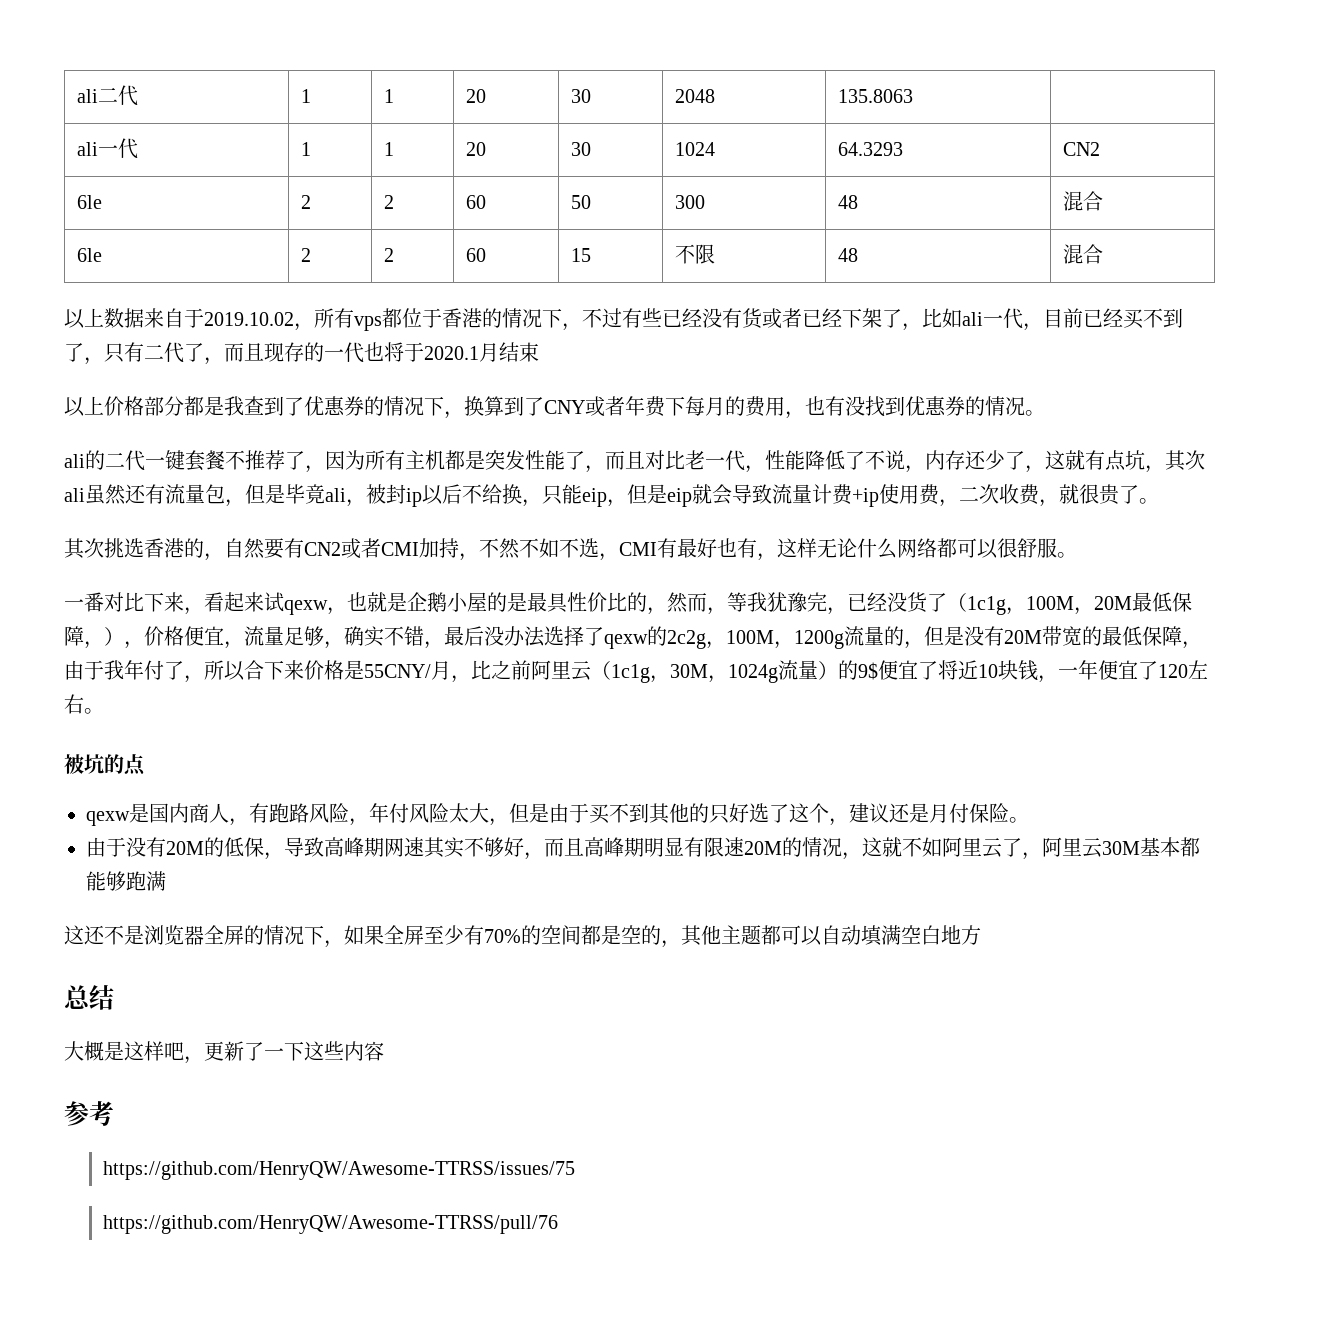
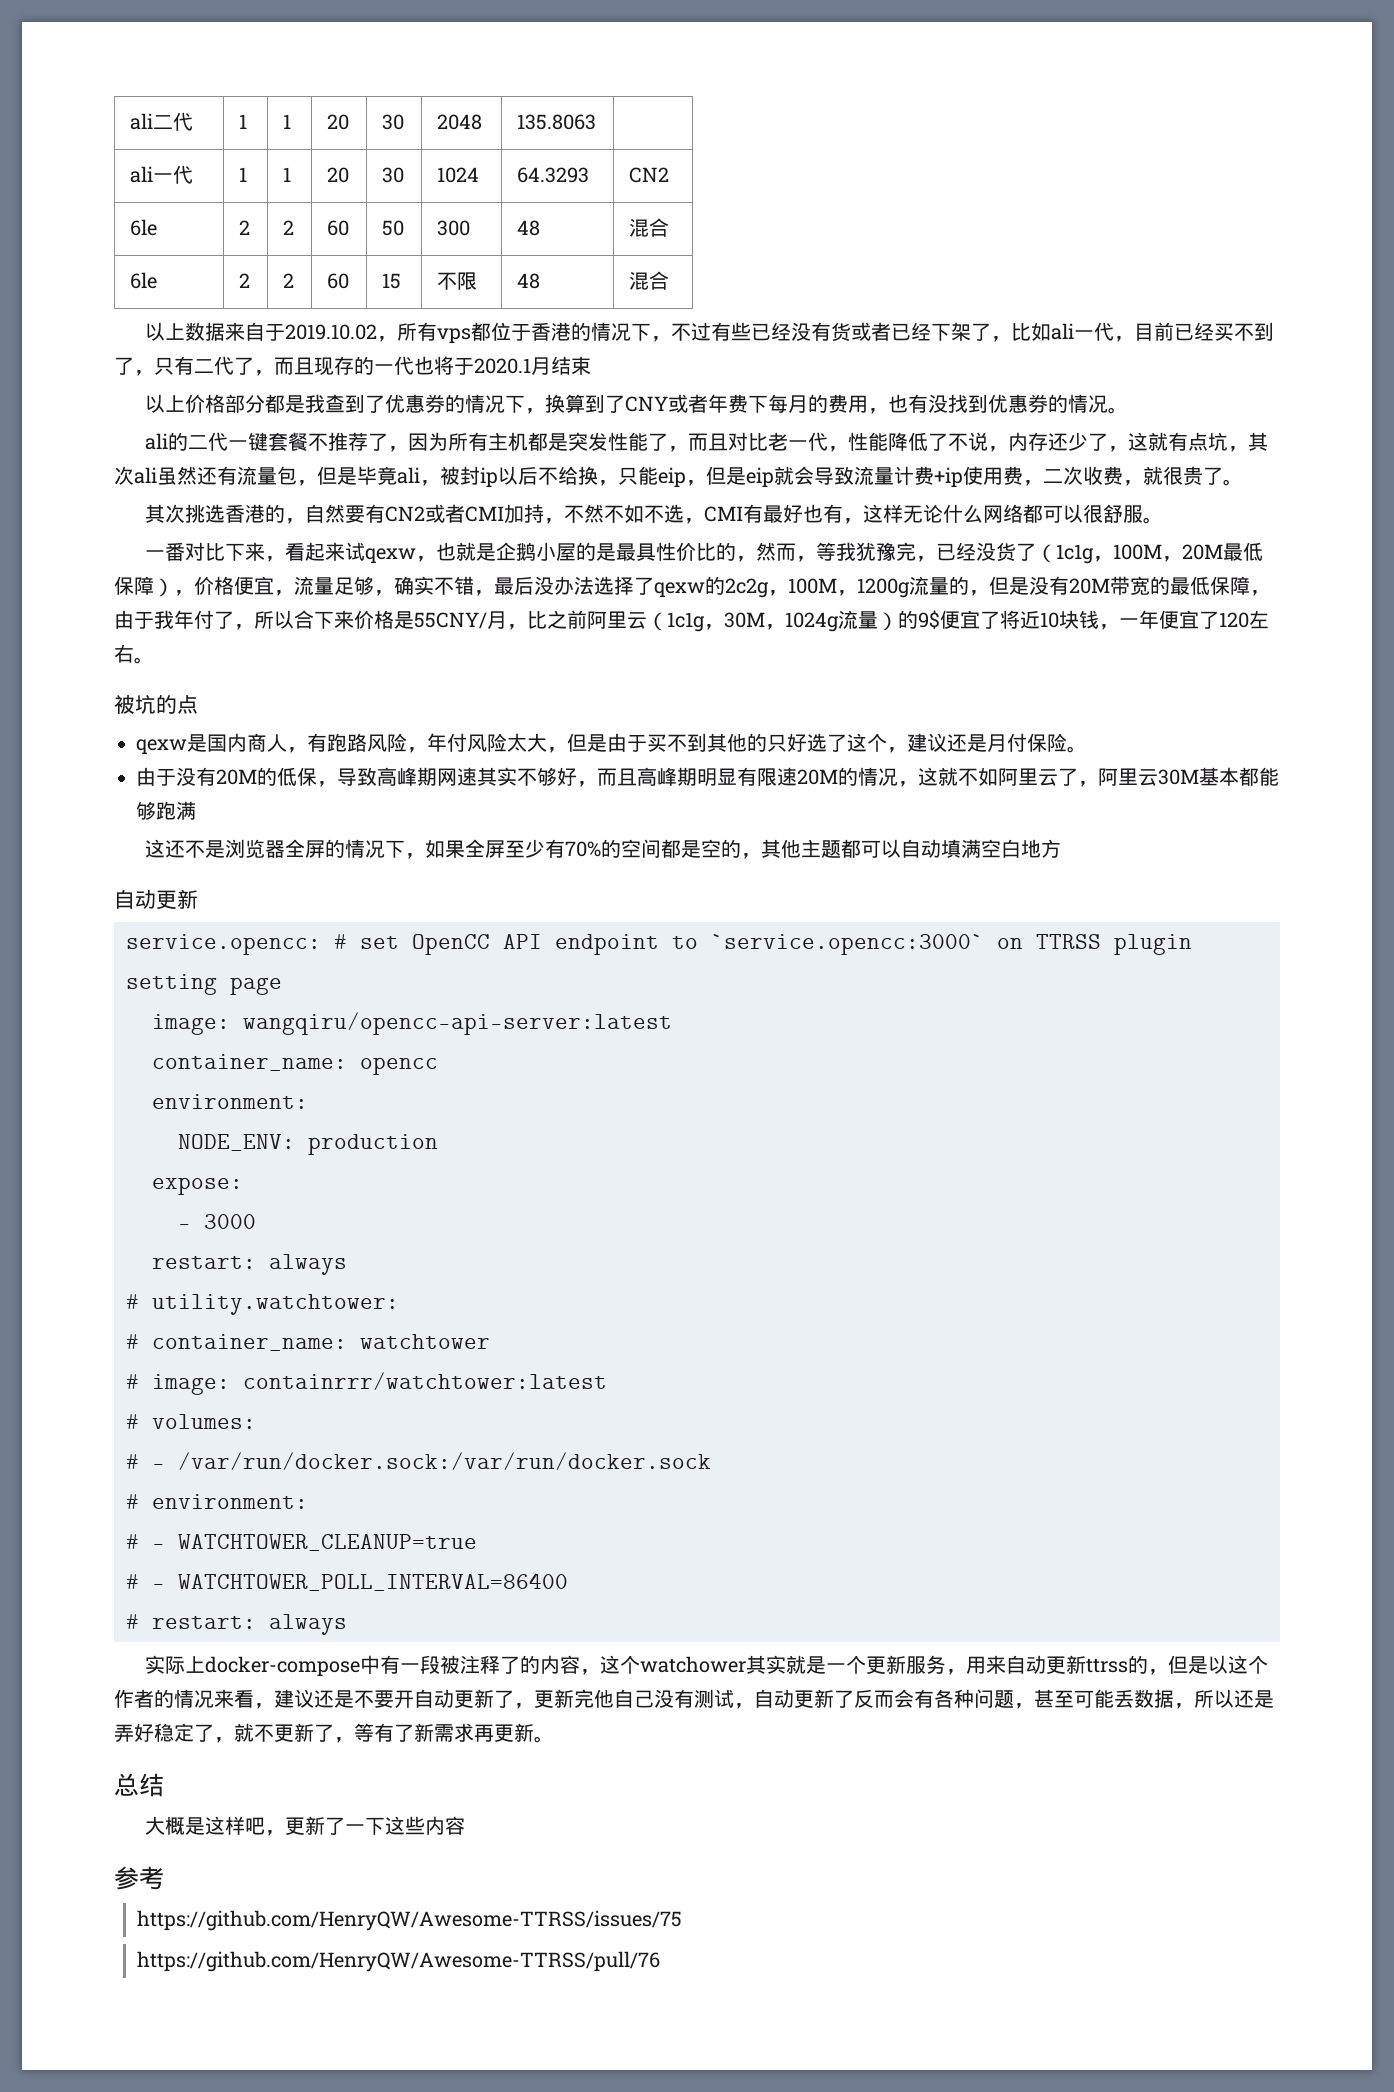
[84,641,104,649] ， -> (154, 585) none
(981, 935) none -> [114,889,198,910] [126,934,1192,955] [126,974,282,995] [152,1012,672,1035] [152,1054,438,1075] [152,1094,308,1109] [178,1134,438,1155] [152,1177,243,1195] [178,1214,256,1229] [152,1254,347,1275] [126,1294,399,1315] [126,1334,490,1351] [126,1372,607,1395] [126,1414,256,1429] [126,1452,711,1470] [126,1494,308,1509] [126,1534,477,1551] [126,1573,568,1591] [126,1614,347,1635] [144,1655,1268,1677] [114,1689,1274,1709] [114,1723,554,1743] // 自动更新 // service.opencc: # set OpenCC API endpoint to `service.opencc:3000` on TTRSS plugin setting page // image: wangqiru/opencc-api-server:latest // container_name: opencc // environment: // NODE_ENV: production // expose: // - 3000 // restart: always // # utility.watchtower: // # container_name: watchtower // # image: containrrr/watchtower:latest // # volumes: // # - /var/run/docker.sock:/var/run/docker.sock // # environment: // # - WATCHTOWER_CLEANUP=true // # - WATCHTOWER_POLL_INTERVAL=86400 // # restart: always // 实际上docker-compose中有一段被注释了的内容，这个watchower其实就是一个更新服务，用来自动更新ttrss的，但是以这个作者的情况来看，建议还是不要开自动更新了，更新完他自己没有测试，自动更新了反而会有各种问题，甚至可能丢数据，所以还是弄好稳定了，就不更新了，等有了新需求再更新。

